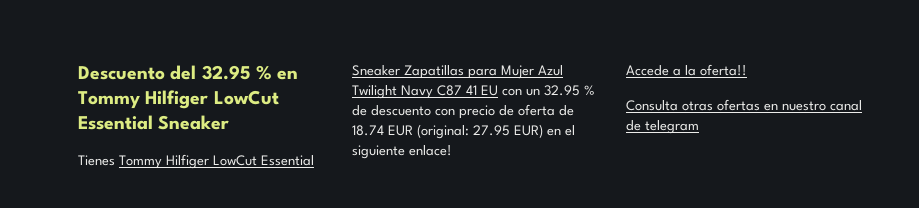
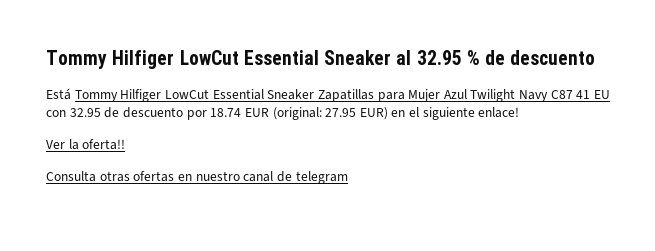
[78,65,299,80] [78,90,279,109] [78,115,230,130] [78,155,115,166] Descuento del 32.95 % en Tommy Hilfiger LowCut Essential Sneaker // Tienes -> [46,50,596,69] [46,88,71,100] Tommy Hilfiger LowCut Essential Sneaker al 32.95 % de descuento // Está
[526,85,595,96] [352,104,574,119] un 32.95 % de descuento con precio de oferta de -> [69,107,207,120] 32.95 de descuento por
[626,65,681,76] Accede a -> [46,140,65,149] Ver

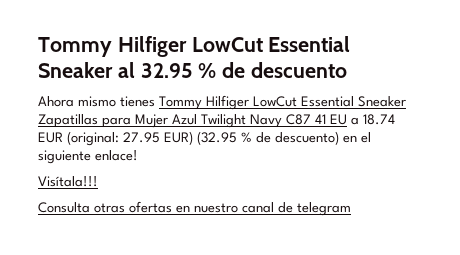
[46,88,71,100] Está -> [38,96,155,107] Ahora mismo tienes
[46,107,207,120] con 32.95 de descuento por -> [351,117,359,125] a
(388, 113) none -> [197,131,339,145] (32.95 % de descuento)
[46,139,126,150] Ver la oferta!! -> [38,176,98,187] Visítala!!!

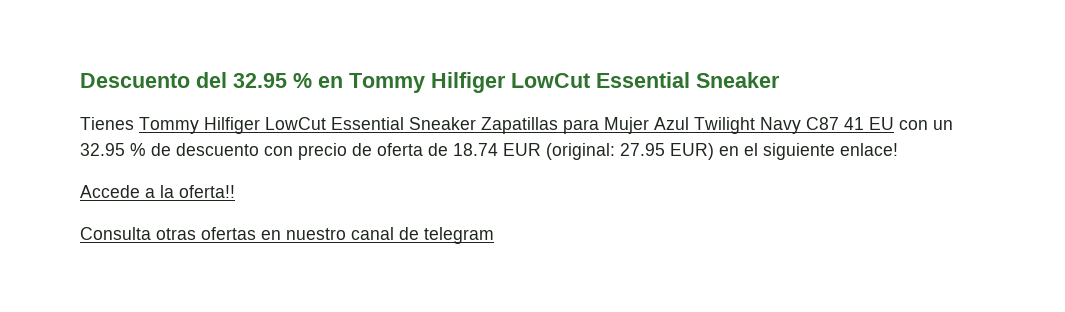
[38,36,351,57] [38,62,348,78] [38,96,155,107] Tommy Hilfiger LowCut Essential Sneaker al 32.95 % de descuento // Ahora mismo tienes -> [80,72,780,93] [80,117,134,130] Descuento del 32.95 % en Tommy Hilfiger LowCut Essential Sneaker // Tienes
[351,117,359,125] a -> [899,120,953,130] [80,143,448,160] con un 32.95 % de descuento con precio de oferta de
[197,131,339,145] (32.95 % de descuento) -> (714, 151) none
[38,176,98,187] Visítala!!! -> [80,185,235,198] Accede a la oferta!!

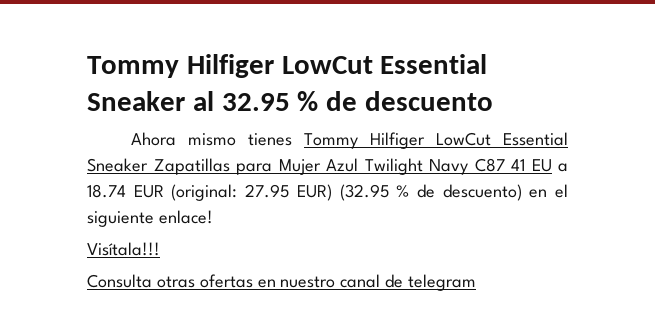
[80,72,780,93] [80,117,134,130] Descuento del 32.95 % en Tommy Hilfiger LowCut Essential Sneaker // Tienes -> [87,54,488,78] [87,91,494,111] [131,132,293,146] Tommy Hilfiger LowCut Essential Sneaker al 32.95 % de descuento // Ahora mismo tienes
[899,120,953,130] [80,143,448,160] con un 32.95 % de descuento con precio de oferta de -> [558,163,568,172] a
(714, 151) none -> [339,184,522,201] (32.95 % de descuento)
[80,185,235,198] Accede a la oferta!! -> [87,242,160,256] Visítala!!!

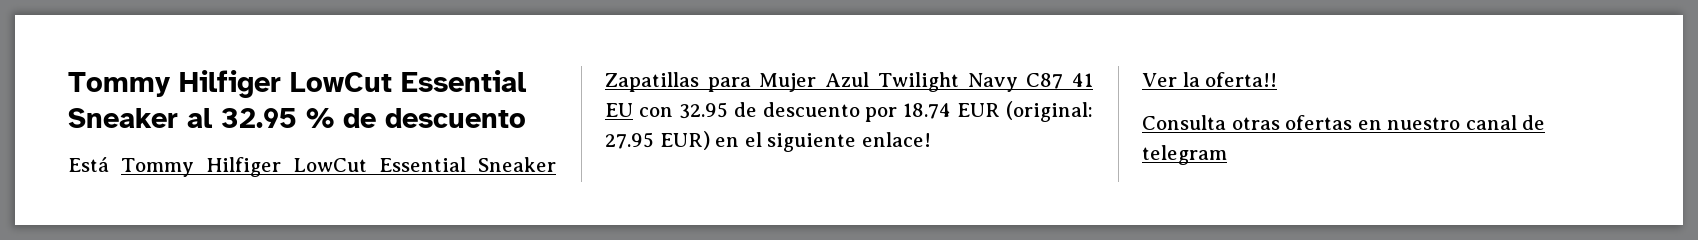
[131,132,293,146] Ahora mismo tienes -> [68,157,109,172] Está
[558,163,568,172] a -> [638,102,898,122] con 32.95 de descuento por
[339,184,522,201] (32.95 % de descuento) -> (710, 140) none
[87,242,160,256] Visítala!!! -> [1142,72,1278,87] Ver la oferta!!

